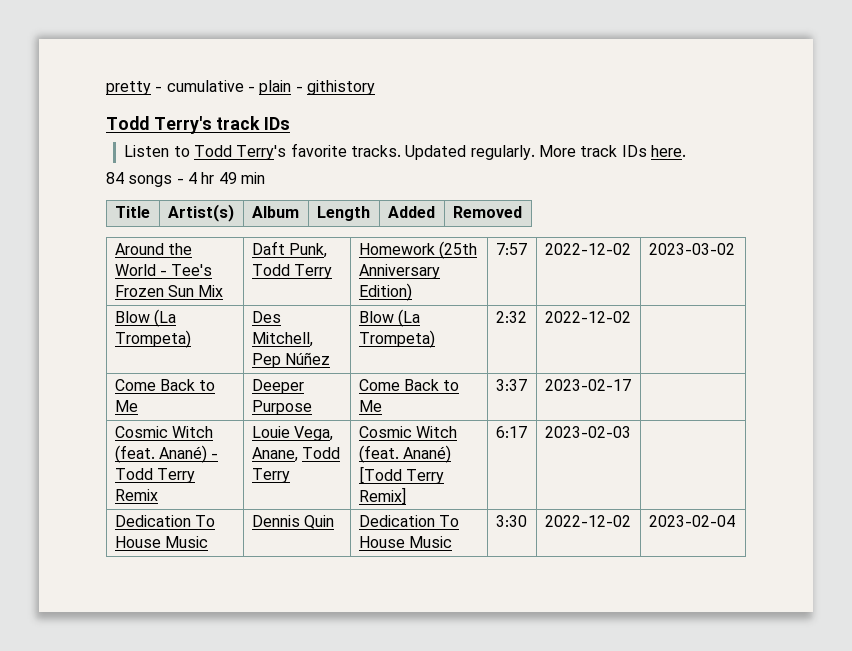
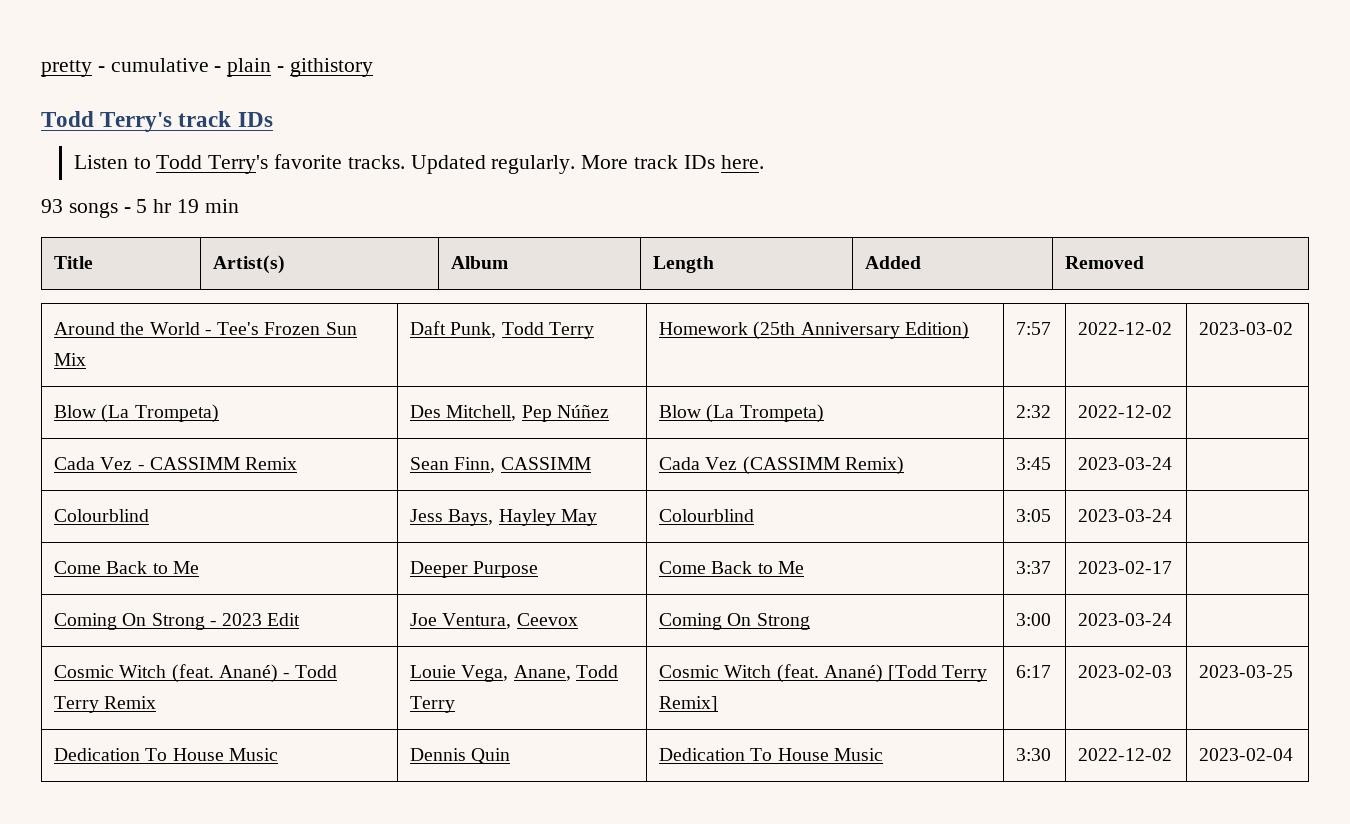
[106,172,124,184] 84 -> [41,199,63,213] 93
[187,172,237,184] 4 hr 49 -> [136,199,200,213] 5 hr 19
(631, 317) none -> [54,457,298,470] [410,457,591,473] [659,456,904,475] [1016,457,1052,470] [1078,457,1173,470] [54,509,150,522] [410,509,597,526] [659,509,755,522] [1016,509,1052,522] [1078,509,1173,522] // Cada Vez - CASSIMM Remix | Sean Finn, CASSIMM | Cada Vez (CASSIMM Remix) | 3:45 | 2023-03-24 | // Colourblind | Jess Bays, Hayley May | Colourblind | 3:05 | 2023-03-24 |
(631, 385) none -> [54,613,301,630] [410,613,578,629] [659,613,810,630] [1016,613,1052,626] [1078,613,1173,626] // Coming On Strong - 2023 Edit | Joe Ventura, Ceevox | Coming On Strong | 3:00 | 2023-03-24 |
(631, 432) none -> [1199,665,1294,678] 2023-03-25

